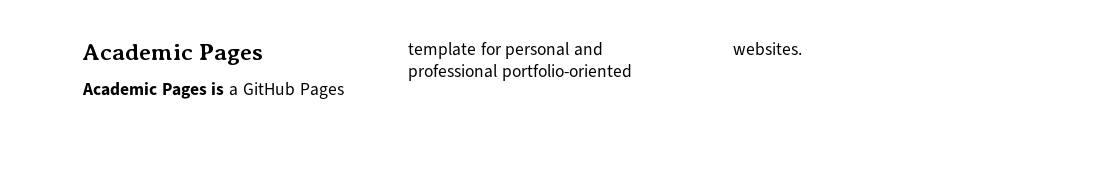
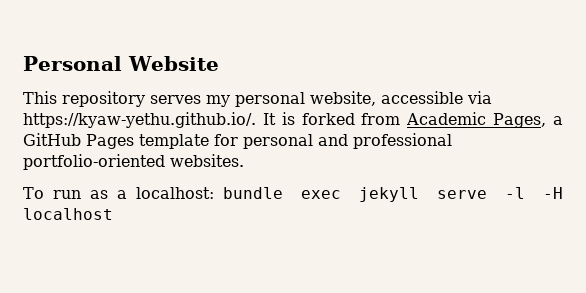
[82,44,264,65] [82,82,225,99] Academic Pages // Academic Pages is -> [23,56,219,71] [23,91,492,107] [23,112,547,128] Personal Website // This repository serves my personal website, accessible via https://kyaw-yethu.github.io/. It is forked from Academic Pages,
(802, 49) none -> [23,187,563,202] [23,208,113,220] // To run as a localhost: bundle exec jekyll serve -l -H localhost

